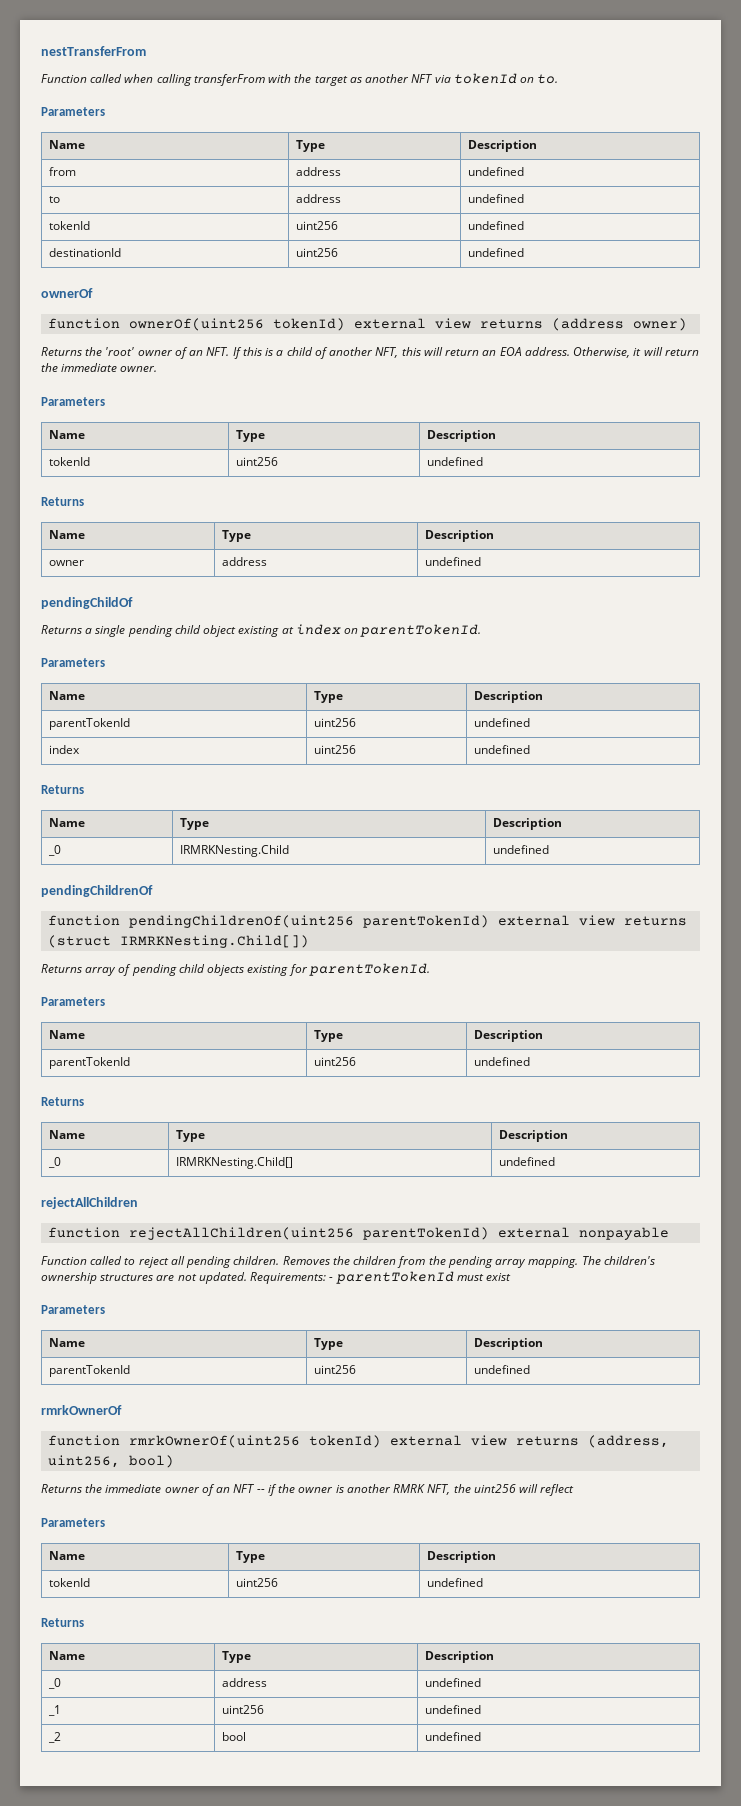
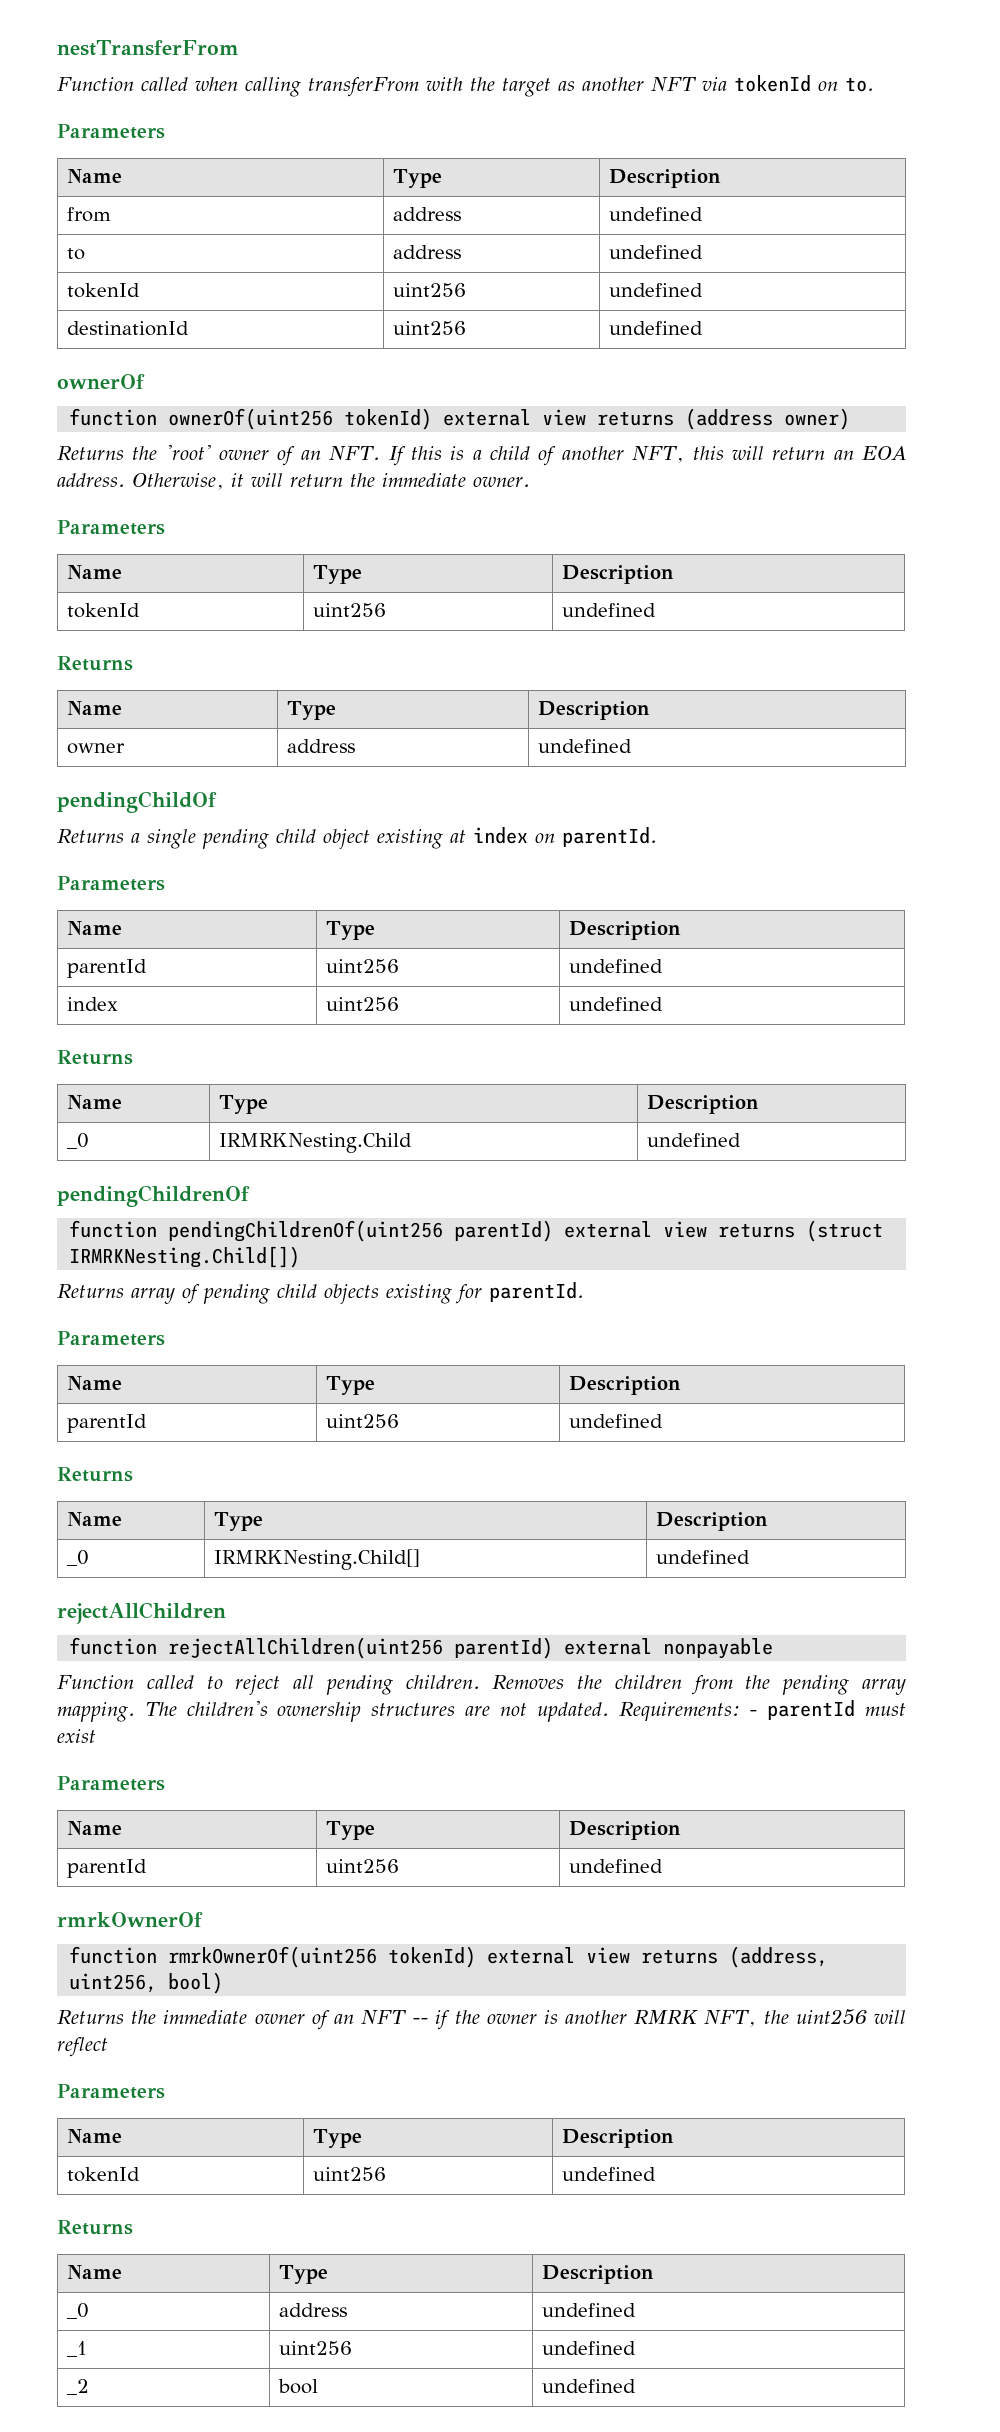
[360,624,482,637] [41,658,105,667] [48,691,85,700] [313,691,343,703] [473,691,543,703] [48,718,130,730] parentTokenId. // Parameters // Name | Type | Description // parentTokenId -> [562,827,657,847] [57,876,165,891] [66,921,122,935] [325,921,375,940] [568,921,681,940] [66,959,147,978] parentId. // Parameters // Name | Type | Description // parentId
[363,915,490,928] parentTokenId) -> [454,1220,554,1242] parentId)
[308,963,430,976] [41,997,105,1006] [48,1030,85,1039] [313,1030,343,1042] [473,1030,543,1042] [48,1057,130,1069] parentTokenId. // Parameters // Name | Type | Description // parentTokenId -> [489,1282,584,1302] [57,1331,165,1346] [66,1376,122,1390] [325,1376,375,1395] [568,1376,681,1395] [66,1414,147,1433] parentId. // Parameters // Name | Type | Description // parentId
[363,1227,490,1240] parentTokenId) -> [454,1637,554,1659] parentId)
[335,1271,454,1284] parentTokenId -> [767,1700,856,1720] parentId
[48,1365,130,1377] parentTokenId -> [66,1859,147,1878] parentId

